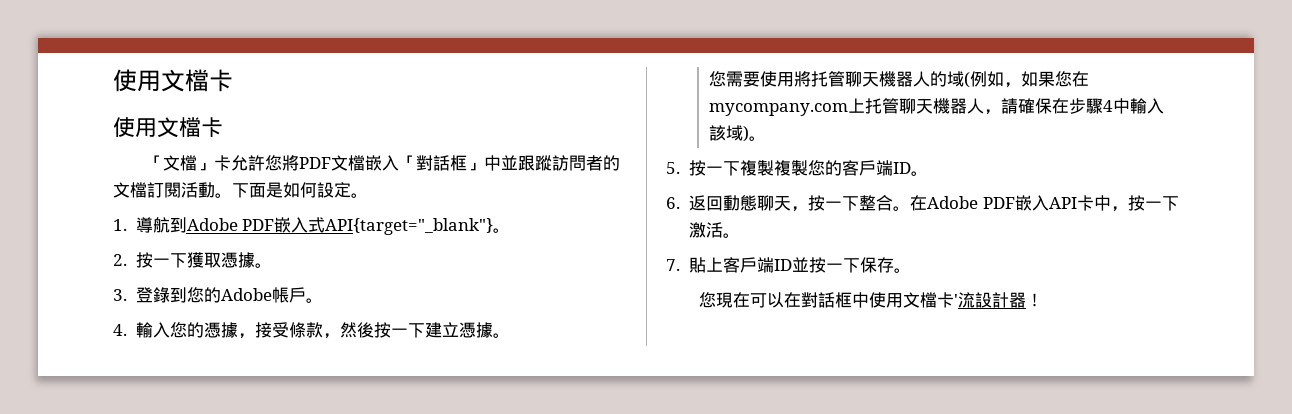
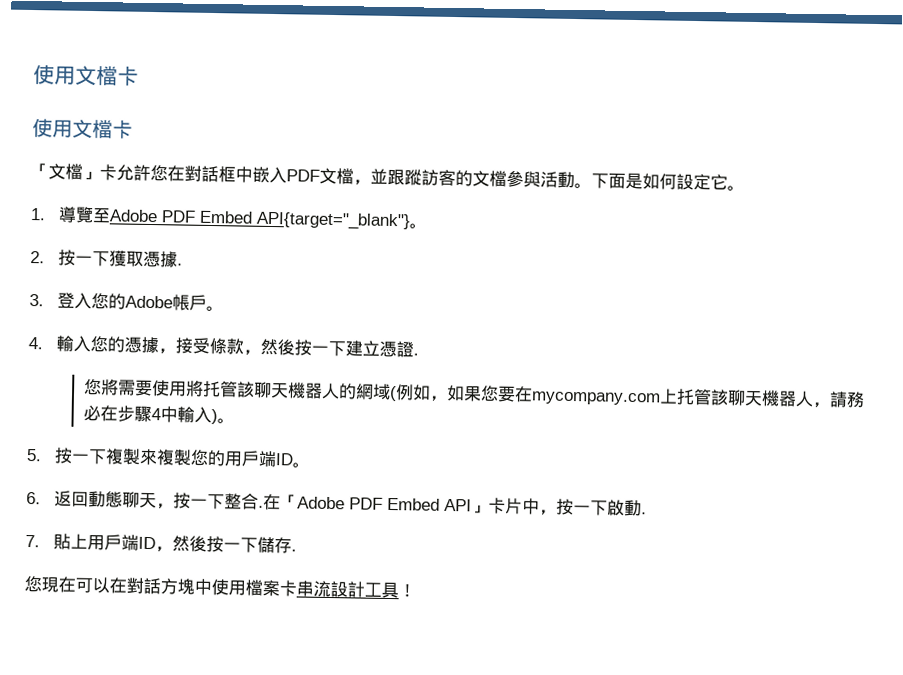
[282,155,621,171] [113,182,181,198] 將PDF文檔嵌入「對話框」中並跟蹤訪問者的文檔訂閱 -> [167,165,541,188] 在對話框中嵌入PDF文檔，並跟蹤訪客的文檔參與
(351, 190) none -> [710,174,728,190] 它
[152,217,326,233] 航到Adobe PDF嵌入式 -> [74,206,253,224] 覽至Adobe PDF Embed
[254,263,272,268] 。 -> [176,263,183,266] .
[152,287,187,303] 錄到 -> [73,292,92,310] 入
[475,322,510,338] [708,71,726,87] 據。 // 您 -> [395,341,419,358] [82,378,119,396] 證. // 您將
(845, 79) none -> [235,381,255,398] 該
(947, 79) none -> [354,383,374,400] 網
(1072, 79) none -> [496,385,516,403] 要
(899, 106) none -> [709,389,729,406] 該
[1017,98,1052,114] 確保 -> [845,391,865,408] [82,404,101,422] 務必
[708,125,743,141] 該域 -> (212, 415) none
(774, 168) none -> [138,448,158,466] 來
[841,160,859,176] 客 -> [223,451,243,467] 用
[892,195,1094,211] 。在Adobe PDF嵌入API卡 -> [257,493,523,515] .在「Adobe PDF Embed API」卡片
[688,222,740,238] 激活。 -> [606,499,647,517] 啟動.
[722,257,911,273] 客戶端ID並按一下保存。 -> [86,534,297,554] 用戶端ID，然後按一下儲存.
[835,292,1027,308] 框中使用文檔卡'流設計器 -> [160,578,399,599] 方塊中使用檔案卡串流設計工具

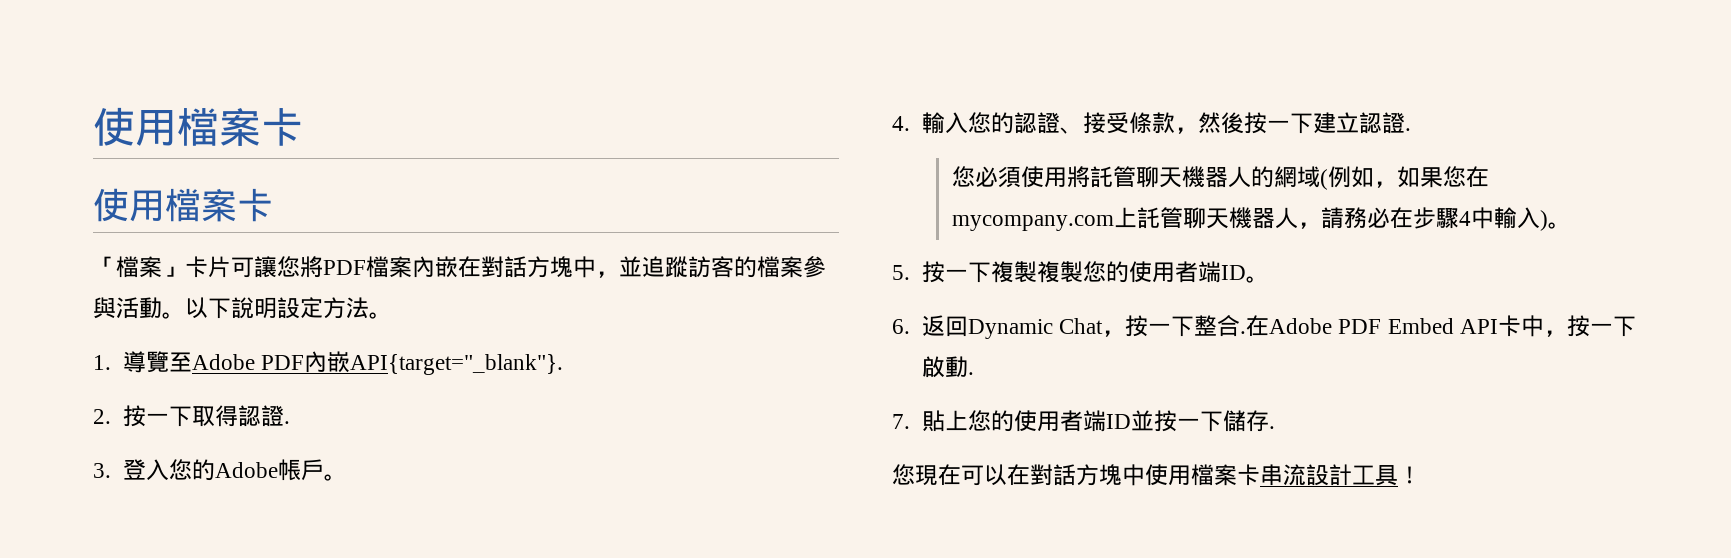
[33,64,118,87] 使用文檔 -> [93,107,261,146] 使用檔案
[72,118,113,139] 文檔 -> [165,188,237,222] 檔案
[48,163,405,186] 文檔」卡允許您在對話框中嵌入PDF文檔，並跟 -> [116,256,665,278] 檔案」卡片可讓您將PDF檔案內嵌在對話方塊中，並追
[472,170,507,187] 文檔 -> [757,256,803,278] 檔案
[591,172,728,191] 下面是如何設定它 -> [185,297,369,319] 以下說明設定方法
[198,210,427,231] Embed API{target="_blank"}。 -> [304,351,564,375] 內嵌API{target="_blank"}.
[108,250,178,268] 獲取憑據 -> [191,405,284,427] 取得認證
[123,336,176,355] 憑據， -> [1013,112,1083,134] 認證、
[378,340,397,358] 憑 -> [1358,112,1382,134] 認
[99,379,255,398] 將需要使用將托管該 -> [974,166,1136,188] 必須使用將託管
[496,385,516,403] 要 -> (1466, 176) none
[675,388,729,406] 托管該 -> [1136,207,1183,229] 託管
[138,448,158,466] 來 -> (1037, 272) none
[223,450,260,467] 用戶 -> [1128,261,1198,283] 使用者
[87,490,157,509] 動態聊天 -> [967,318,1104,339] Dynamic Chat
[279,494,298,509] 「 -> (1270, 325) none
[470,497,523,515] 」卡片 -> [1497,315,1521,337] 卡
[86,534,207,553] 用戶端ID，然後 -> [967,410,1154,432] 您的使用者端ID並

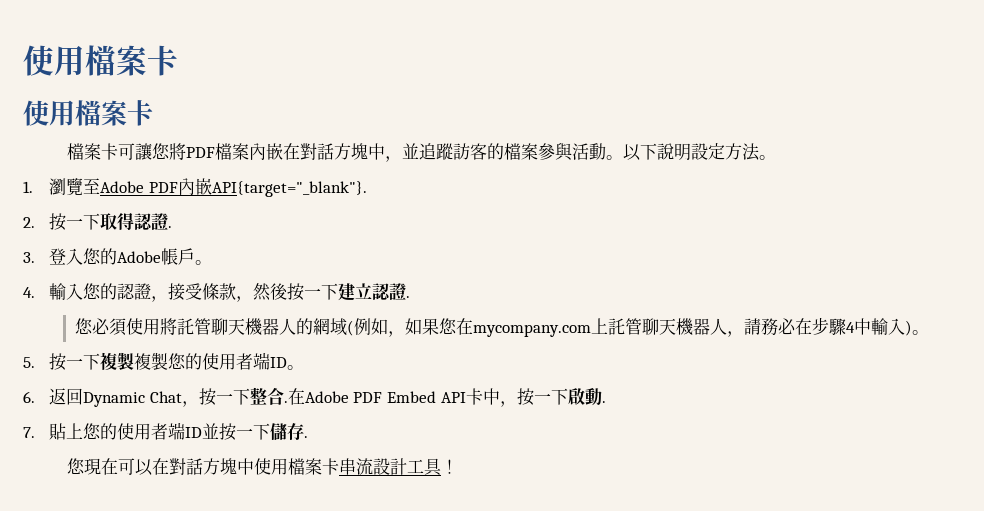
[93,256,231,278] 「檔案」卡片 -> [66,143,118,160] 檔案卡
[122,351,146,373] 導 -> [49,178,67,195] 瀏
[1059,127,1083,134] 、 -> [151,296,169,302] ，

